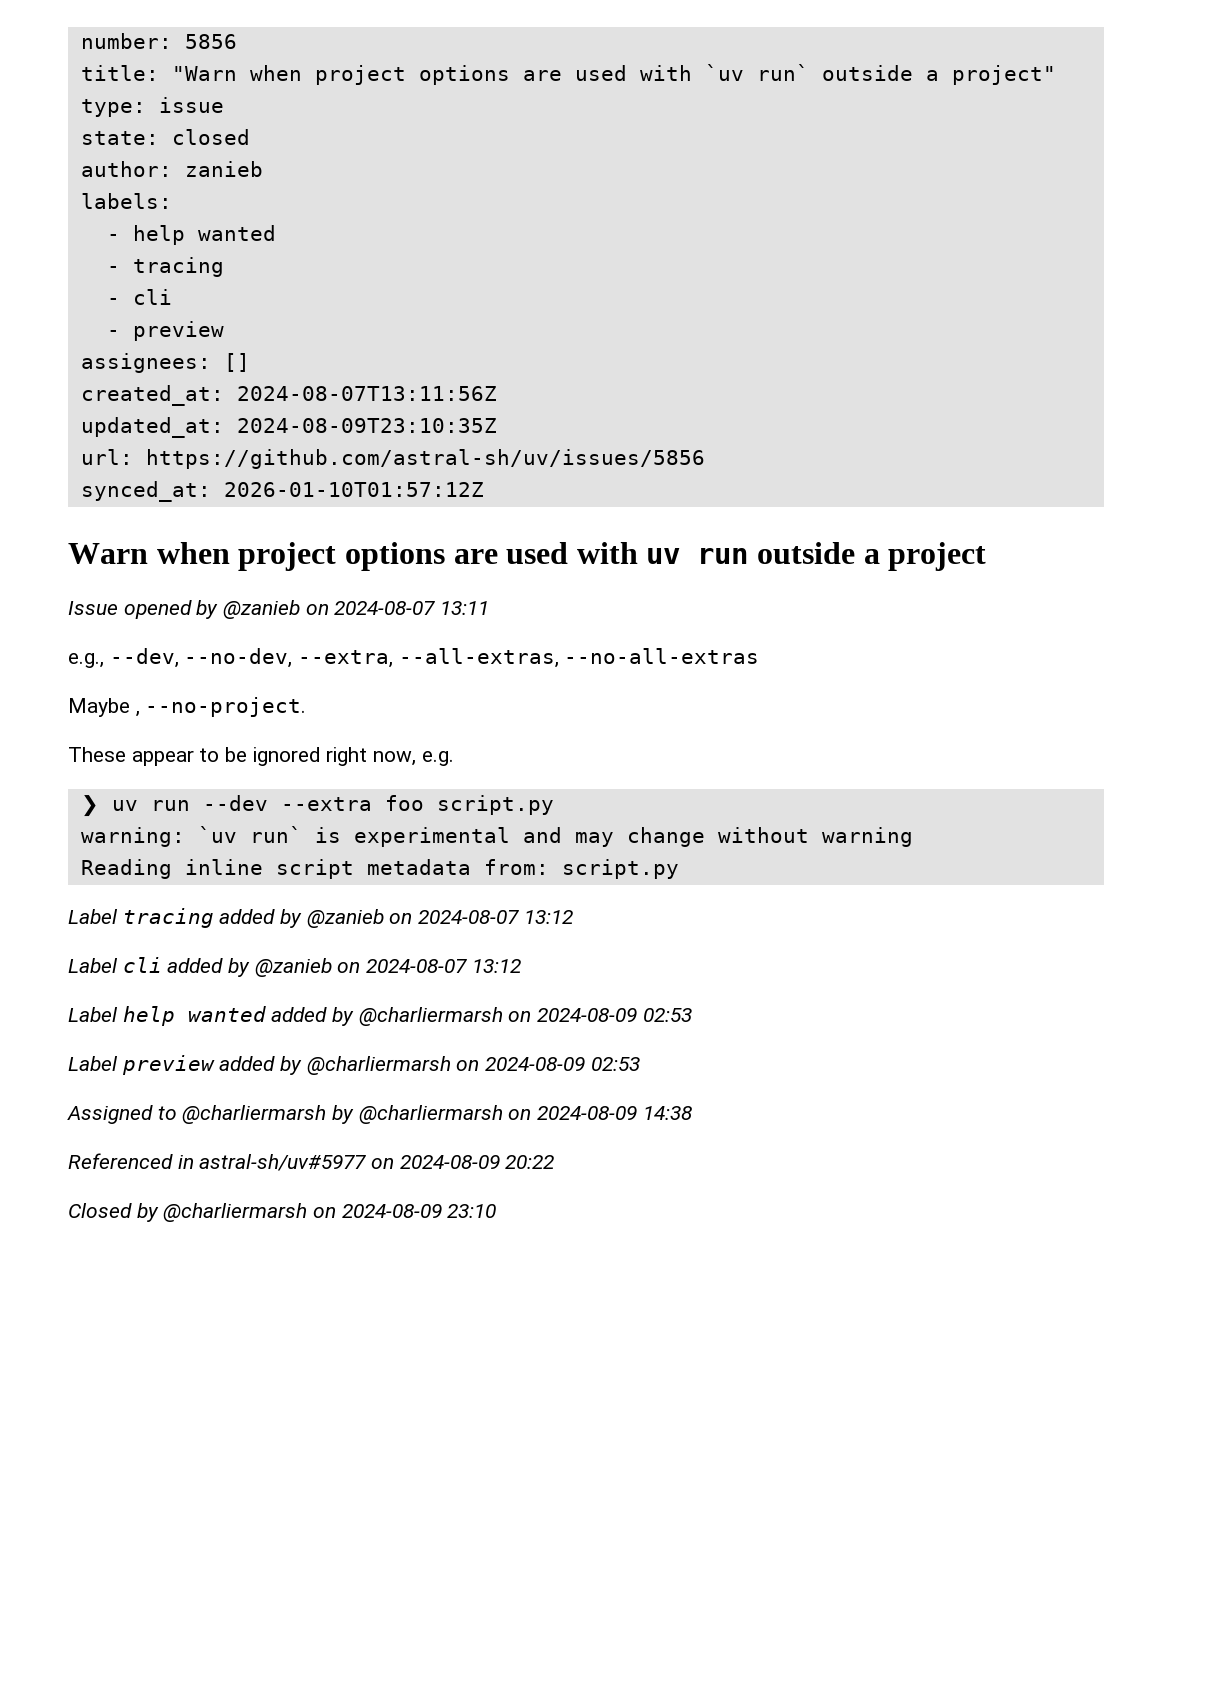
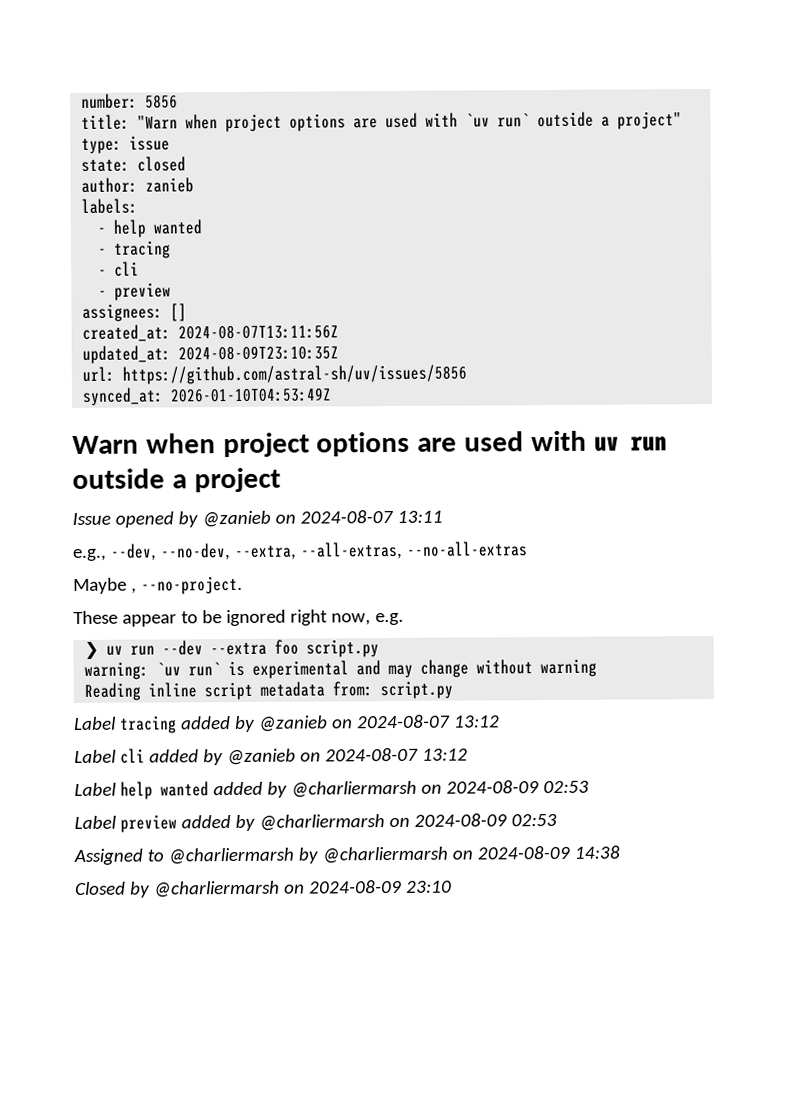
[223,482,484,497] 2026-01-10T01:57:12Z -> [170,387,333,403] 2026-01-10T04:53:49Z
[68,1153,555,1171] // Referenced in astral-sh/uv#5977 on 2024-08-09 20:22 -> (620, 852) none

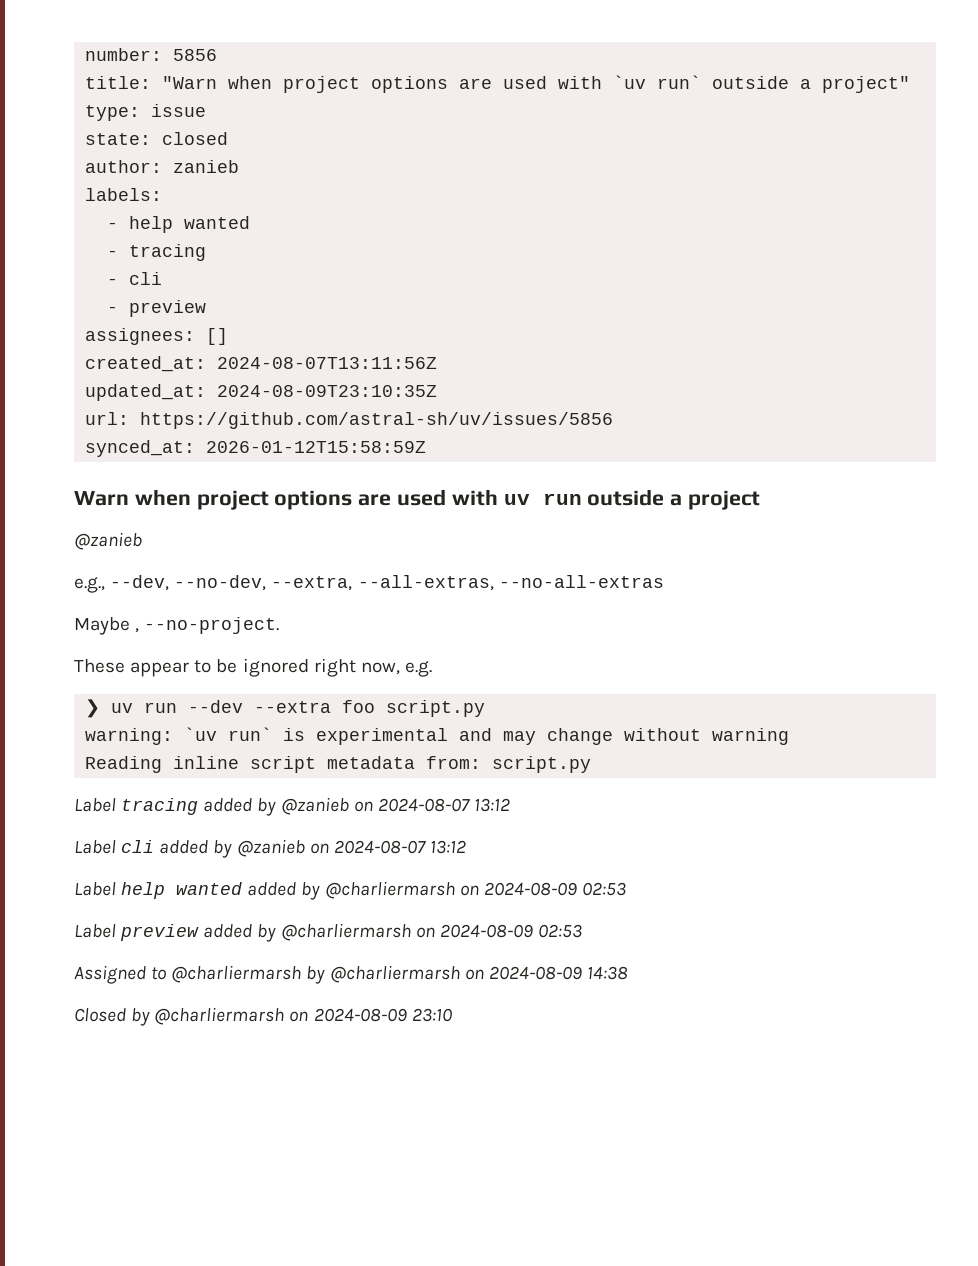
[170,387,333,403] 2026-01-10T04:53:49Z -> [206,441,427,453] 2026-01-12T15:58:59Z
[72,509,443,528] Issue opened by @zanieb on 2024-08-07 13:11 -> [74,532,142,550] @zanieb

